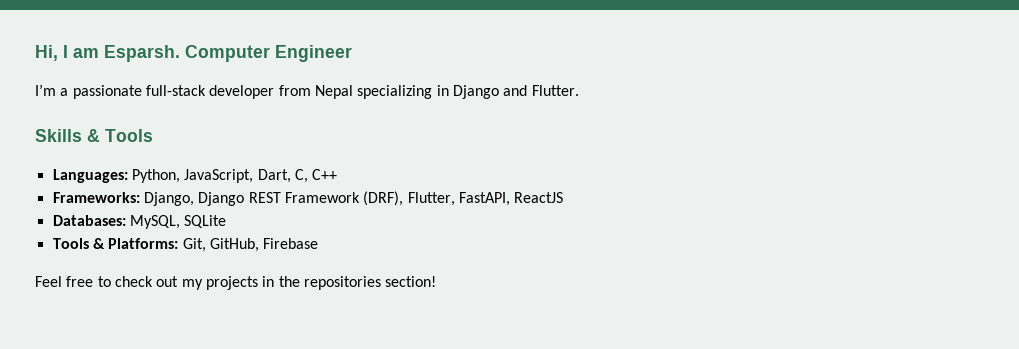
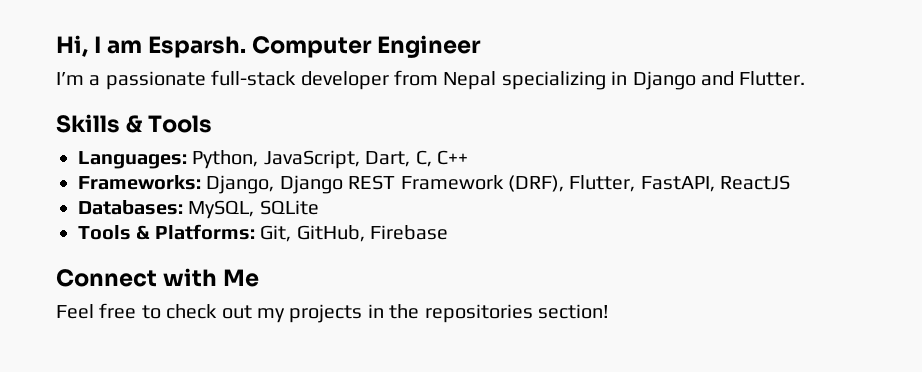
(319, 243) none -> [56,268,260,287] // Connect with Me

